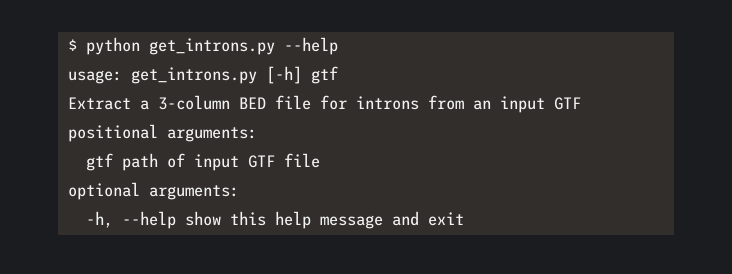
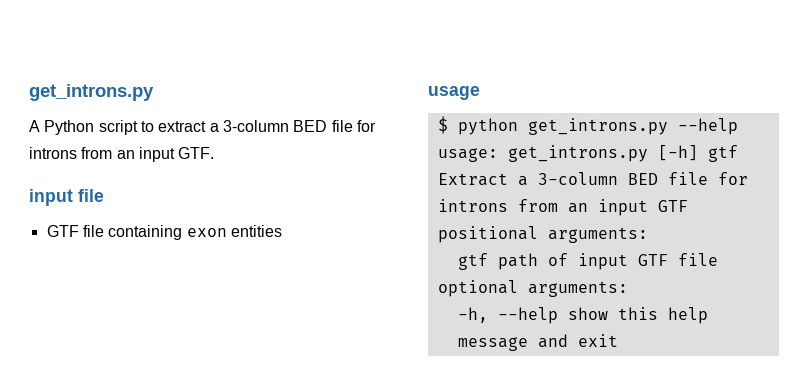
(67, 45) none -> [29,84,154,101] [29,120,376,135] [29,147,215,162] [29,189,104,206] [46,225,282,240] [428,86,480,100] get_introns.py // A Python script to extract a 3-column BED file for introns from an input GTF. // input file // GTF file containing exon entities // usage //

